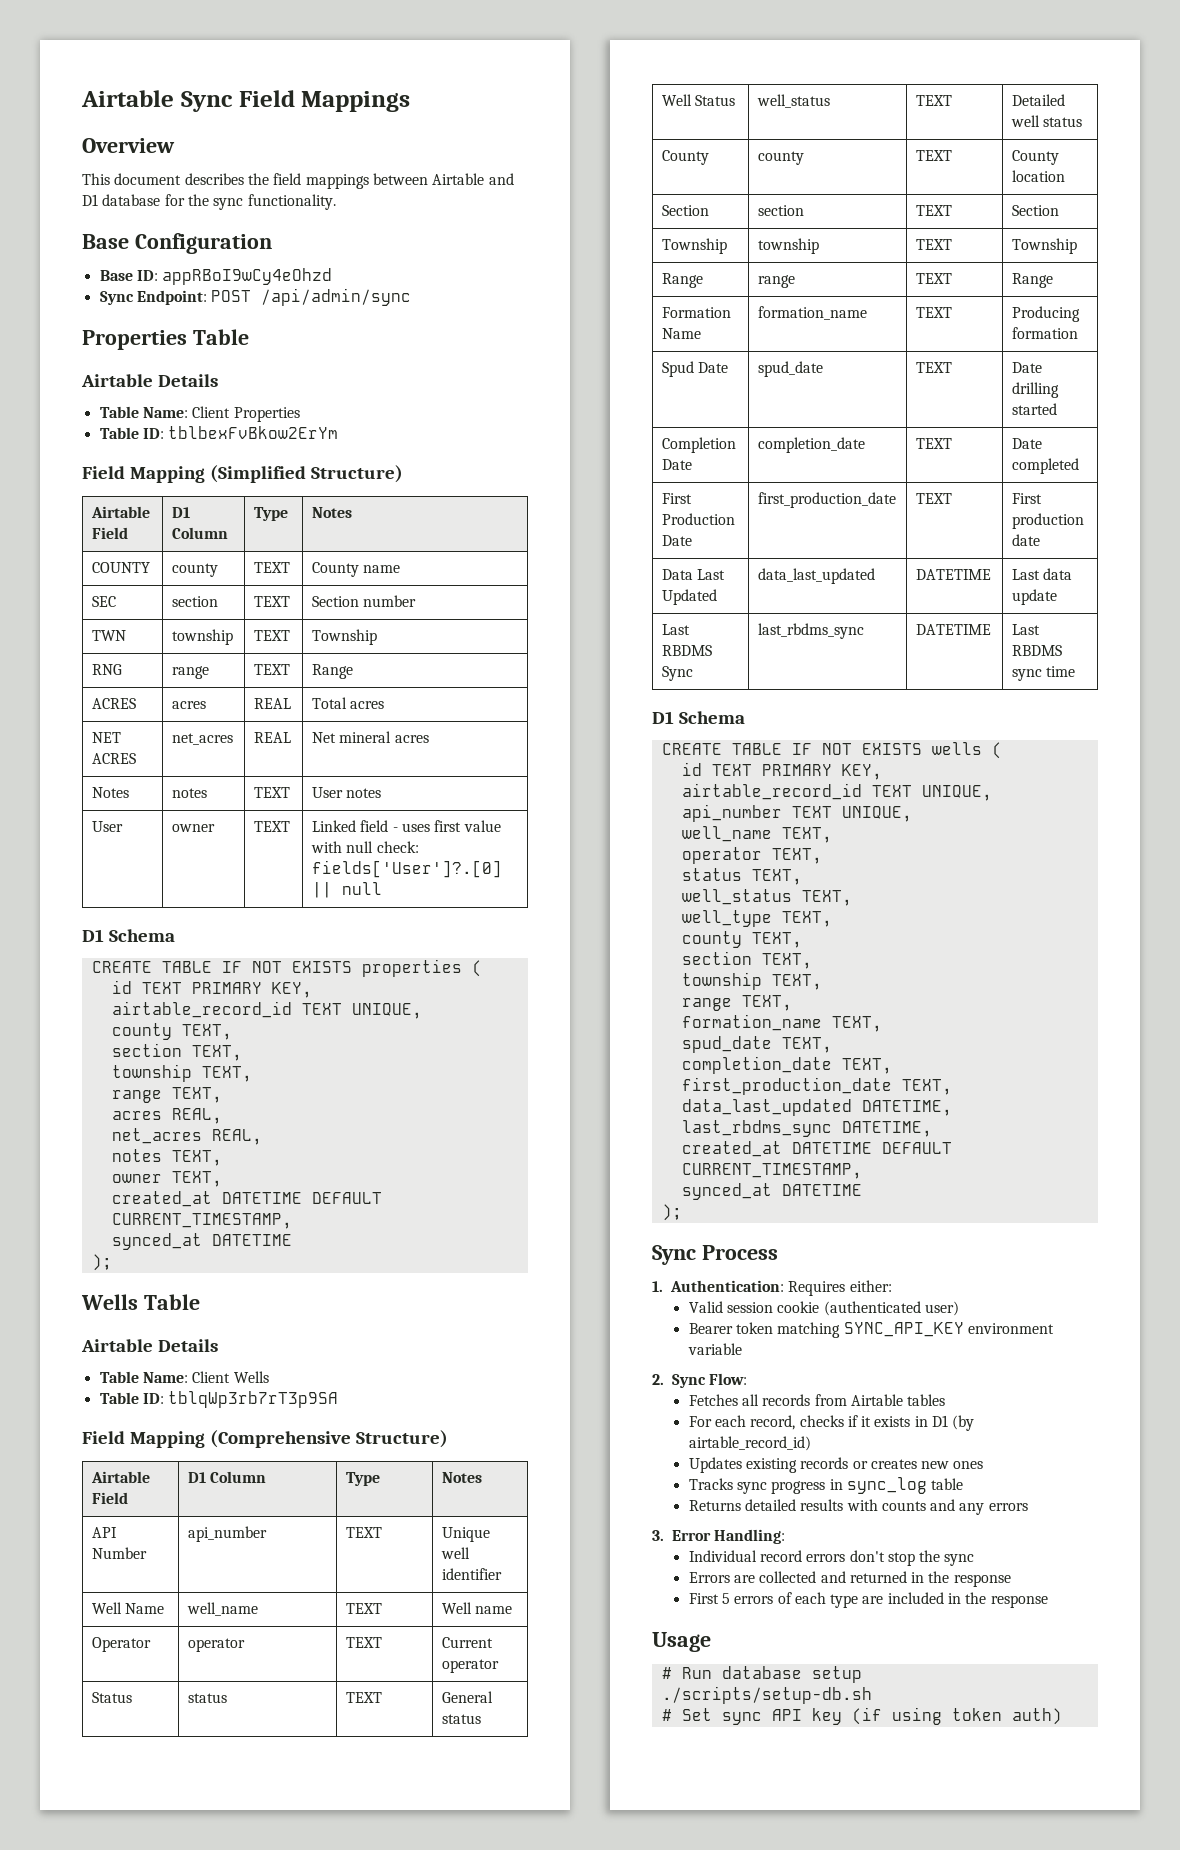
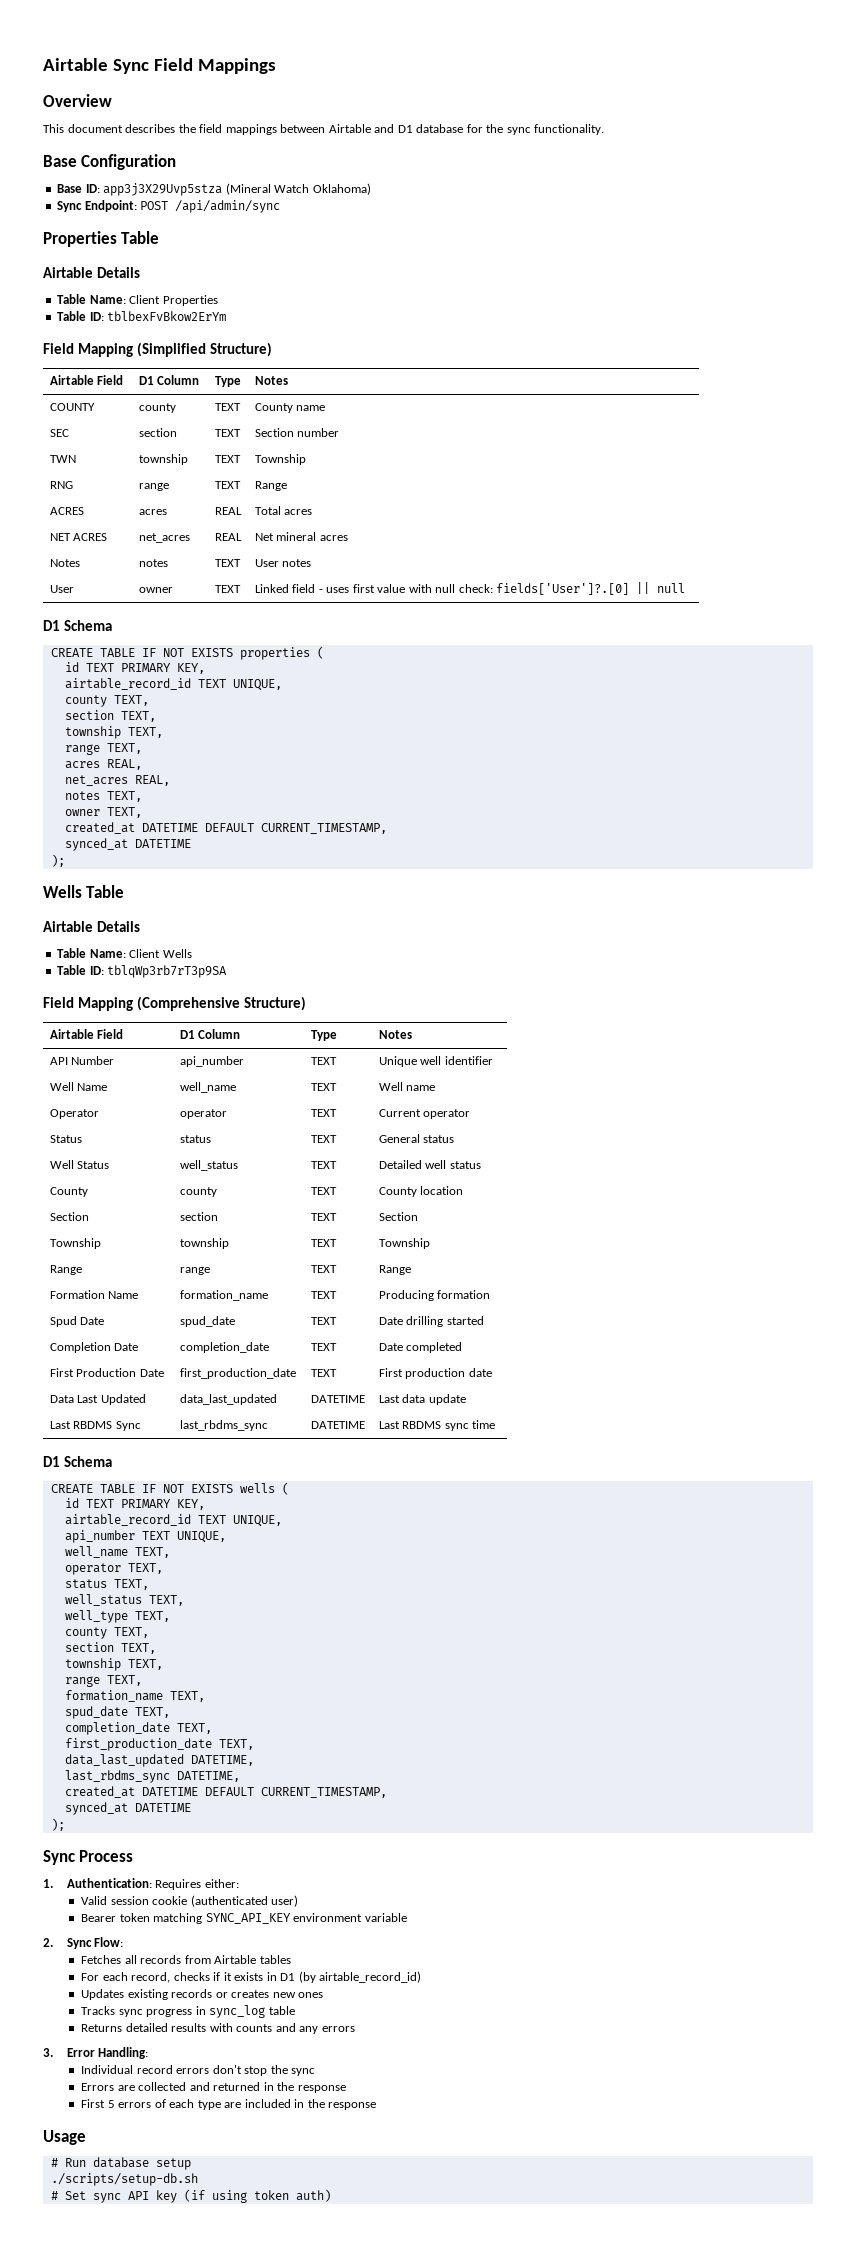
[162,268,333,285] appRBoI9wCy4eOhzd -> [103,183,371,196] app3j3X29Uvp5stza (Mineral Watch Oklahoma)

